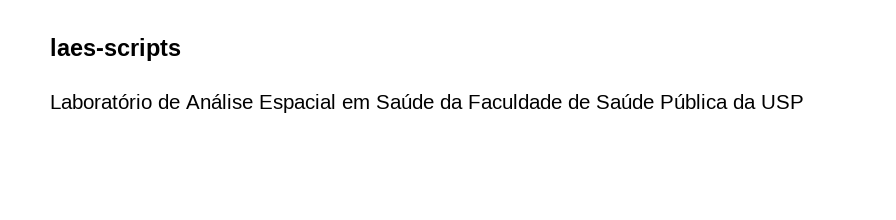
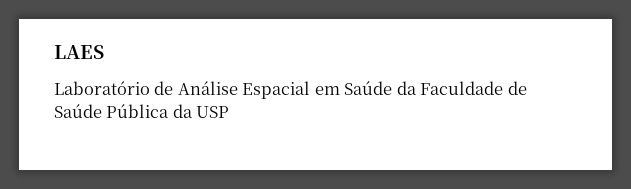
[50,38,181,61] laes-scripts -> [54,45,104,59] LAES

